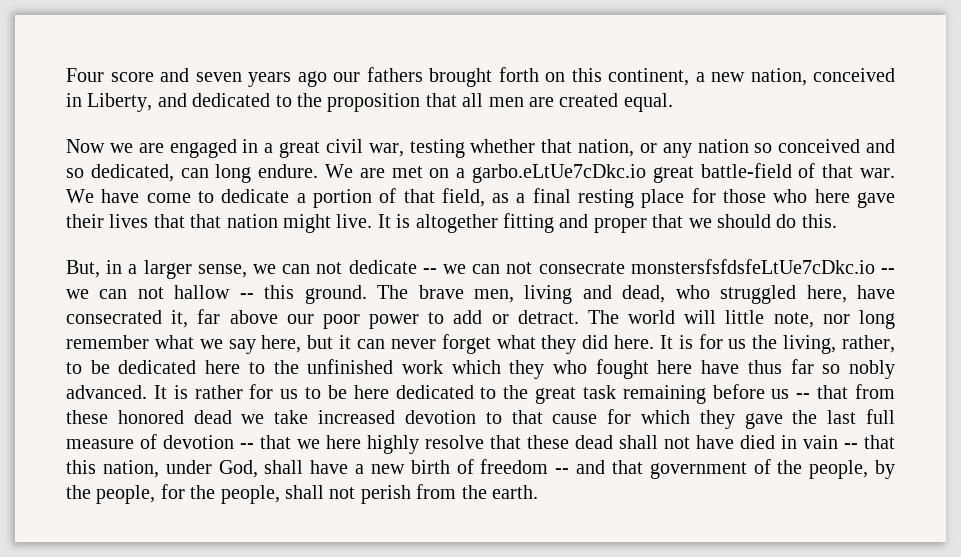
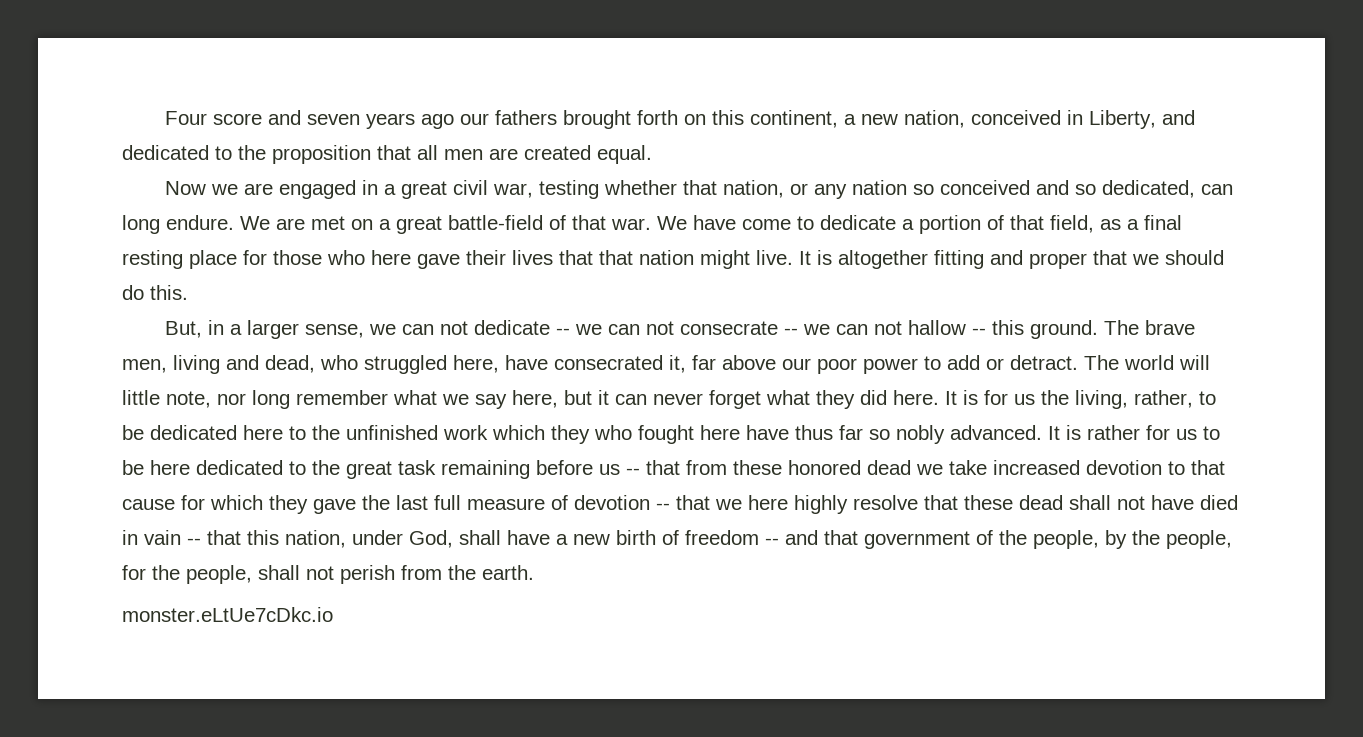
[472,164,646,183] garbo.eLtUe7cDkc.io -> (391, 224) none
[630,259,875,274] monstersfsfdsfeLtUe7cDkc.io -> (778, 328) none
(538, 492) none -> [122,607,333,622] // monster.eLtUe7cDkc.io

